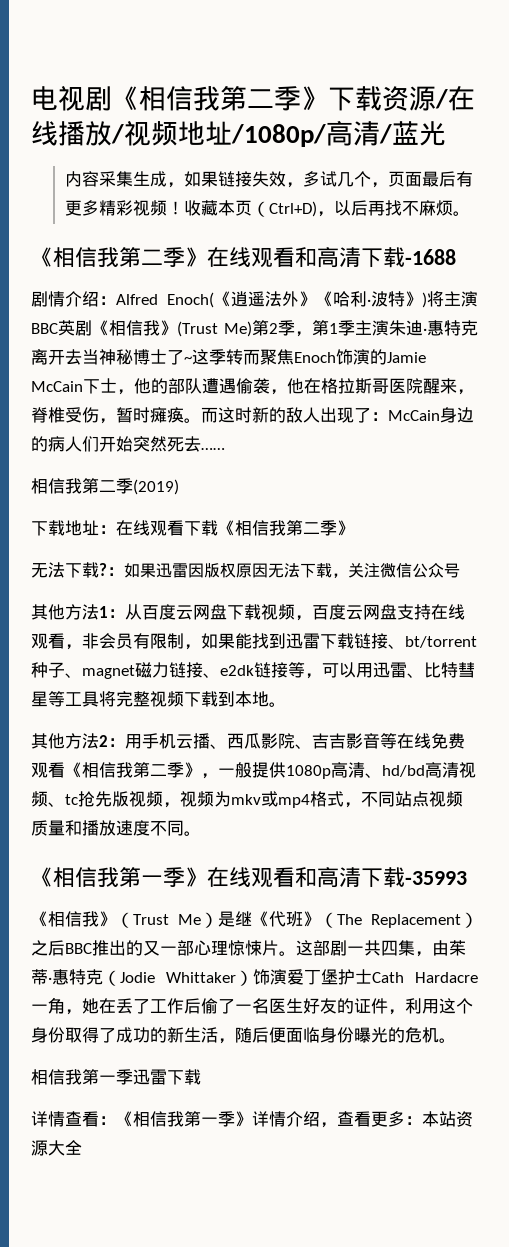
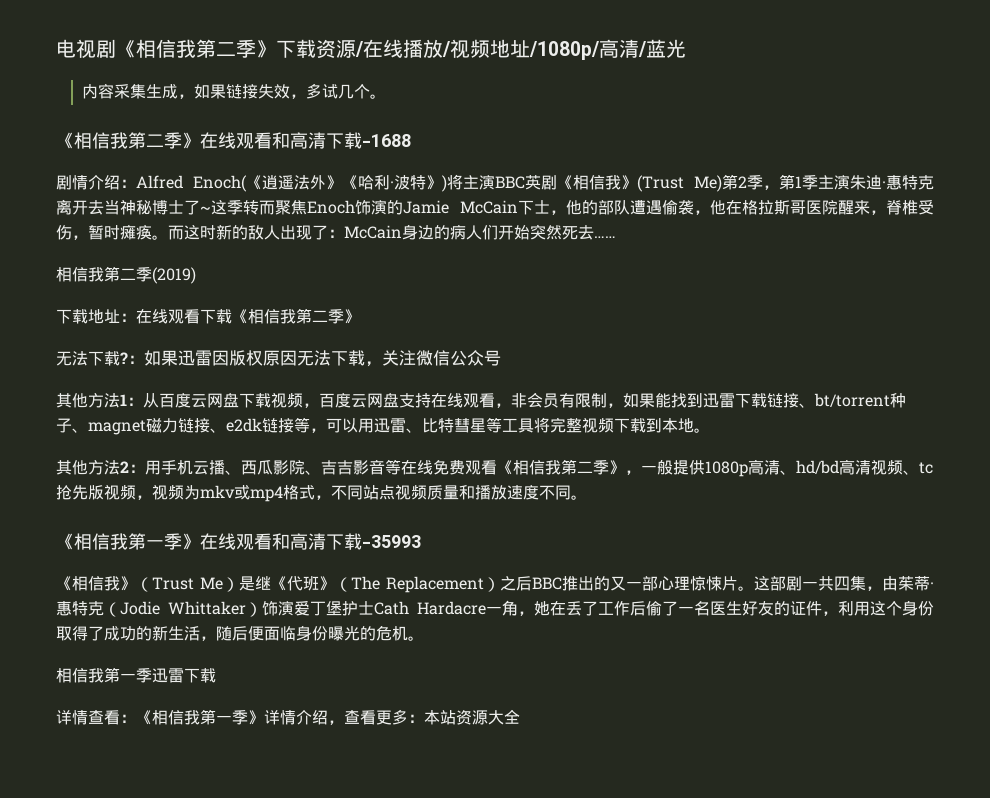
[370,171,473,188] [64,200,453,217] ，页面最后有更多精彩视频！收藏本页（Ctrl+D)，以后再找不麻烦 -> (371, 91) none

